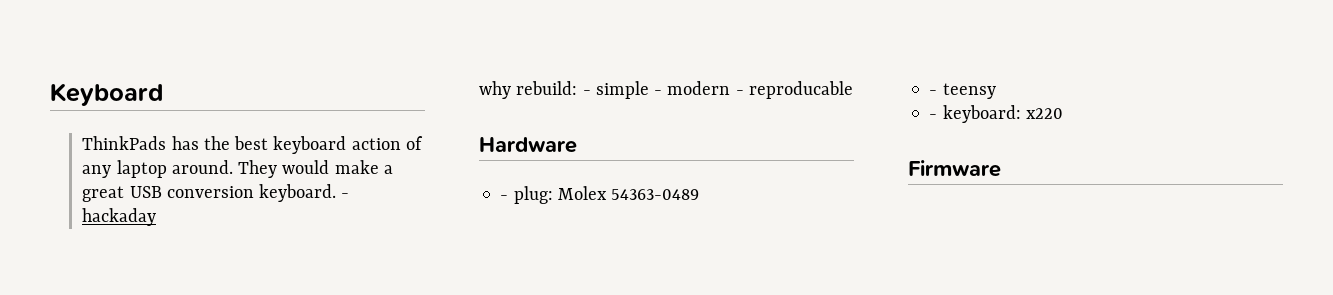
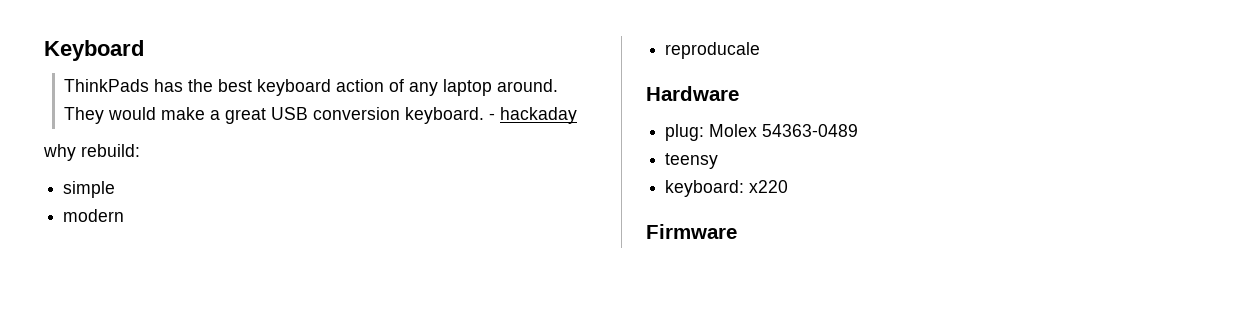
[582,90,591,95] - -> (140, 150) //
[654,90,663,95] - -> (116, 189) //
[735,81,853,99] - reproducable -> [665,42,761,59] // reproducale
[500,195,509,200] - -> (739, 93) none
[929,90,938,95] - -> (859, 130) none
[929,114,938,119] - -> (719, 161) none

